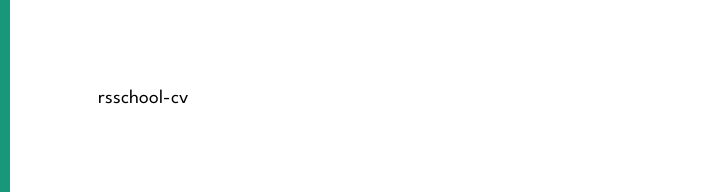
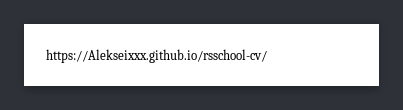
[98,89,189,104] rsschool-cv -> [46,49,267,63] https://Alekseixxx.github.io/rsschool-cv/

